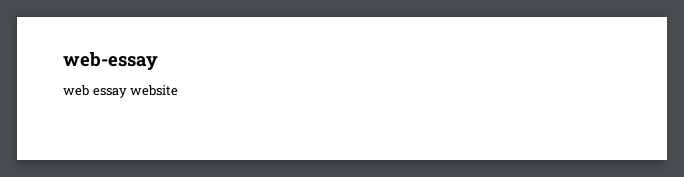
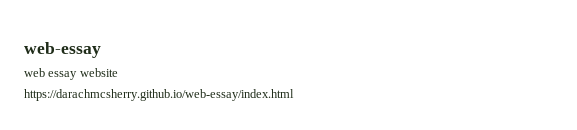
(179, 90) none -> [24,89,294,101] // https://darachmcsherry.github.io/web-essay/index.html

